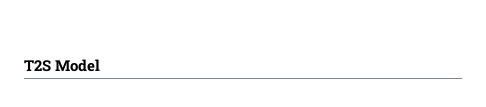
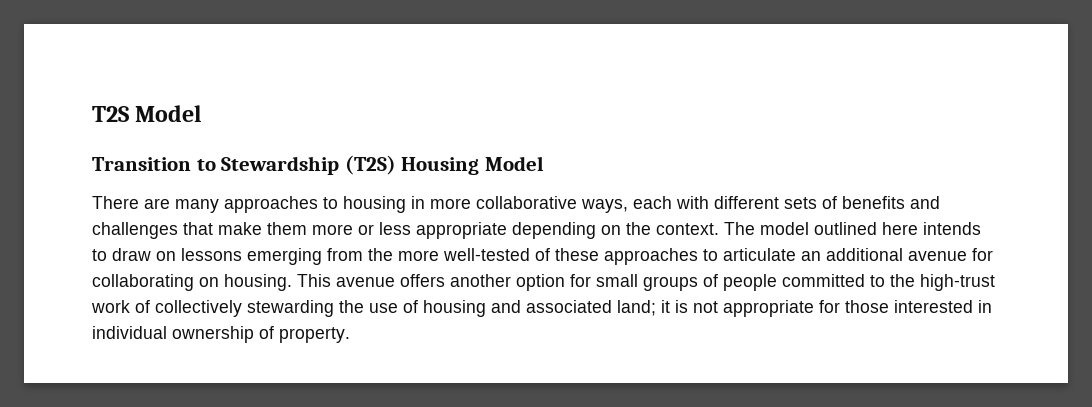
(101, 65) none -> [92,155,544,175] [92,196,940,213] [92,222,981,239] [92,248,993,265] [92,274,995,291] [91,300,992,317] [92,326,350,343] // Transition to Stewardship (T2S) Housing Model // There are many approaches to housing in more collaborative ways, each with different sets of benefits and challenges that make them more or less appropriate depending on the context. The model outlined here intends to draw on lessons emerging from the more well-tested of these approaches to articulate an additional avenue for collaborating on housing. This avenue offers another option for small groups of people committed to the high-trust work of collectively stewarding the use of housing and associated land; it is not appropriate for those interested in individual ownership of property.

